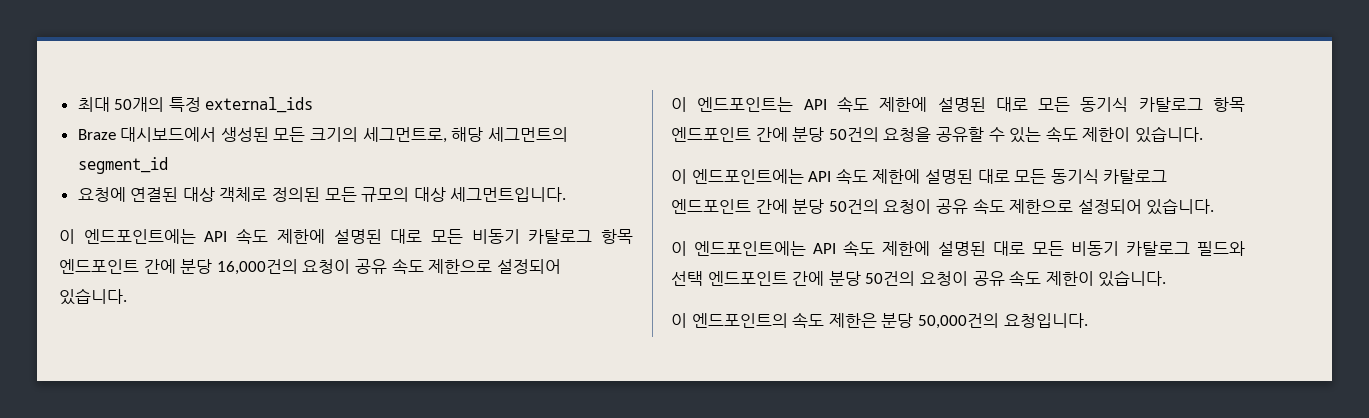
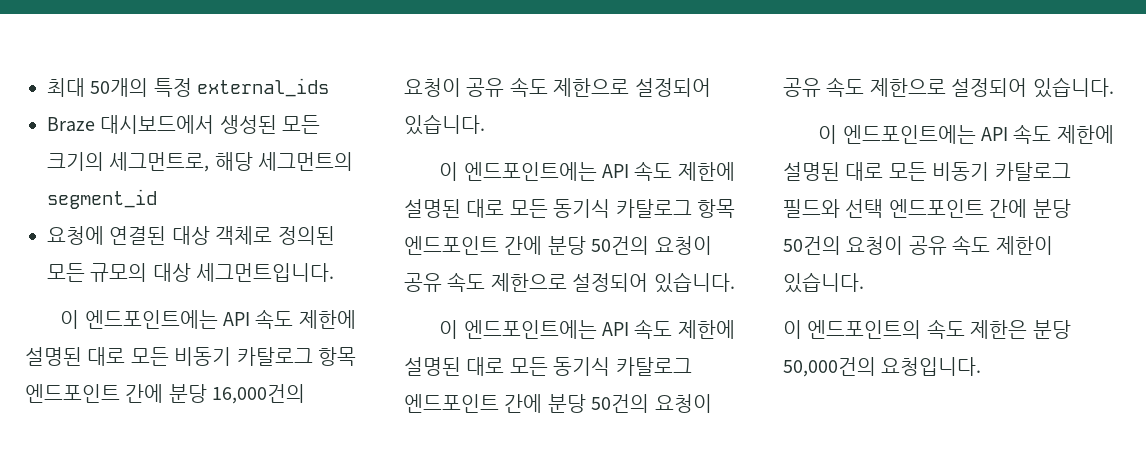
[697,97,794,112] 엔드포인트는 -> [463,162,597,181] 엔드포인트에는
[883,126,1131,143] 요청을 공유할 수 있는 속도 제한이 -> [654,236,712,255] [404,272,649,292] 요청이 공유 속도 제한으로 설정되어

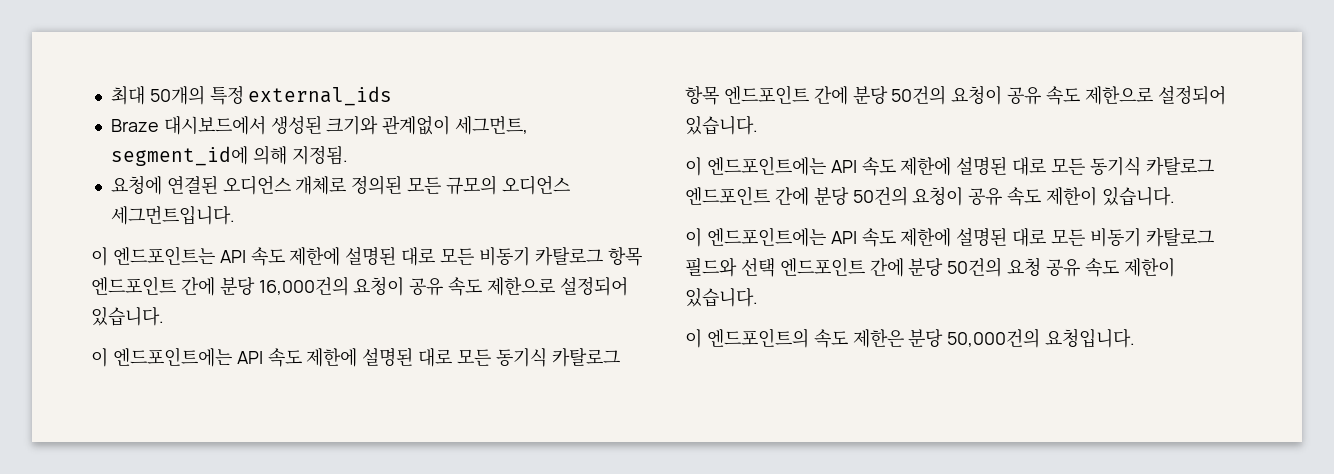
[282,115,321,134] [47,152,354,172] [47,189,157,209] 모든 크기의 세그먼트로, 해당 세그먼트의 segment_id -> [326,115,529,135] [110,145,348,166] 크기와 관계없이 세그먼트, segment_id에 의해 지정됨.
[171,226,273,245] 대상 객체로 -> [222,175,347,195] 오디언스 개체로
[152,263,191,282] 대상 -> [501,175,570,195] 오디언스
[84,310,218,329] 엔드포인트에는 -> [112,246,215,265] 엔드포인트는
[869,78,1028,97] 제한으로 설정되어 -> [1046,187,1098,206] 제한이
[846,236,904,255] 요청이 -> [1007,257,1042,277] 요청

